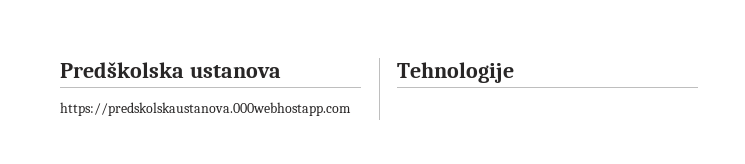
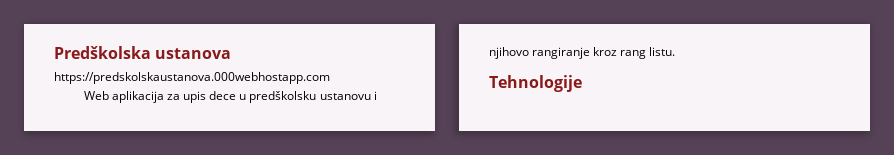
(351, 109) none -> [83,91,377,103] [489,47,676,59] // Web aplikacija za upis dece u predškolsku ustanovu i njihovo rangiranje kroz rang listu.

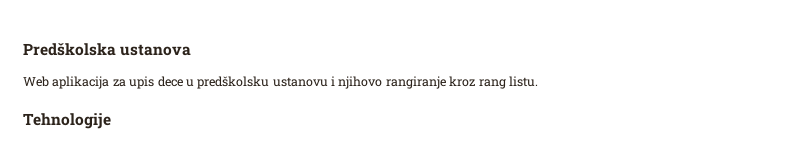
[54,72,330,84] // https://predskolskaustanova.000webhostapp.com -> (192, 50) none

